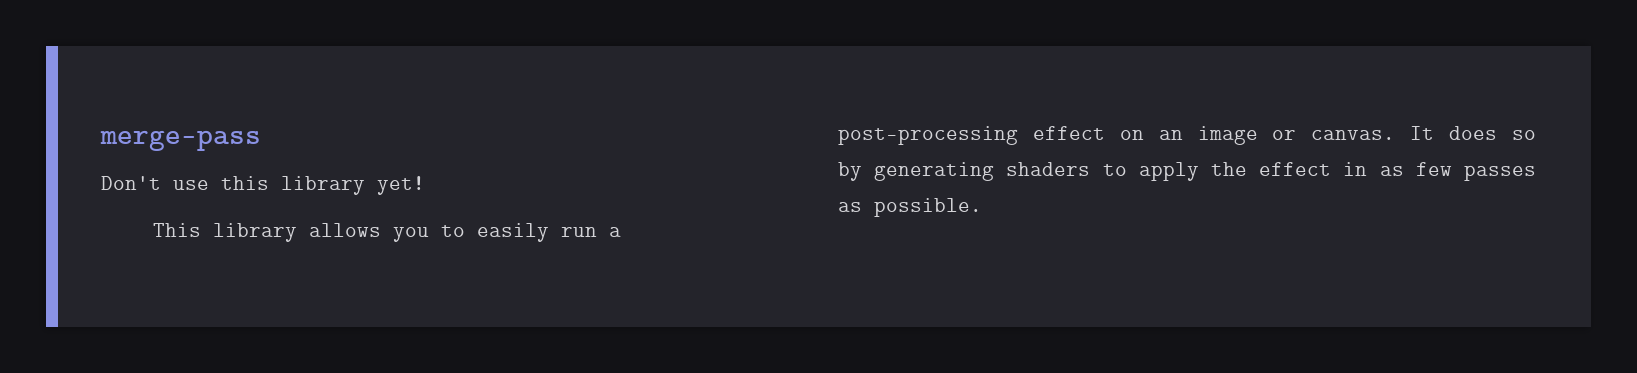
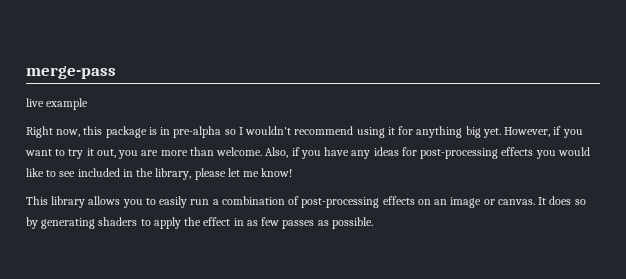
[101,176,425,195] Don't use this library yet! -> [26,98,89,110] [26,126,583,138] [25,147,590,159] [26,168,293,180] live example // Right now, this package is in pre-alpha so I wouldn't recommend using it for anything big yet. However, if you want to try it out, you are more than welcome. Also, if you have any ideas for post-processing effects you would like to see included in the library, please let me know!
[838,126,1105,145] post-processing effect -> [221,196,415,208] combination of post-processing effects

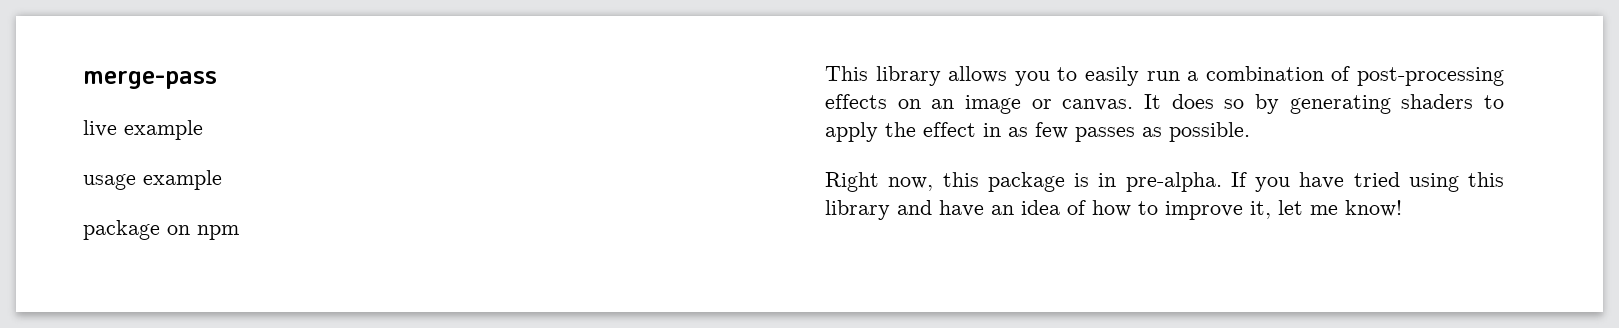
[26,126,583,138] [25,147,590,159] [26,168,293,180] Right now, this package is in pre-alpha so I wouldn't recommend using it for anything big yet. However, if you want to try it out, you are more than welcome. Also, if you have any ideas for post-processing effects you would like to see included in the library, please let me know! -> [83,170,222,190] [83,220,239,240] usage example // package on npm
(373, 223) none -> [825,172,1504,192] [825,200,1402,220] // Right now, this package is in pre-alpha. If you have tried using this library and have an idea of how to improve it, let me know!

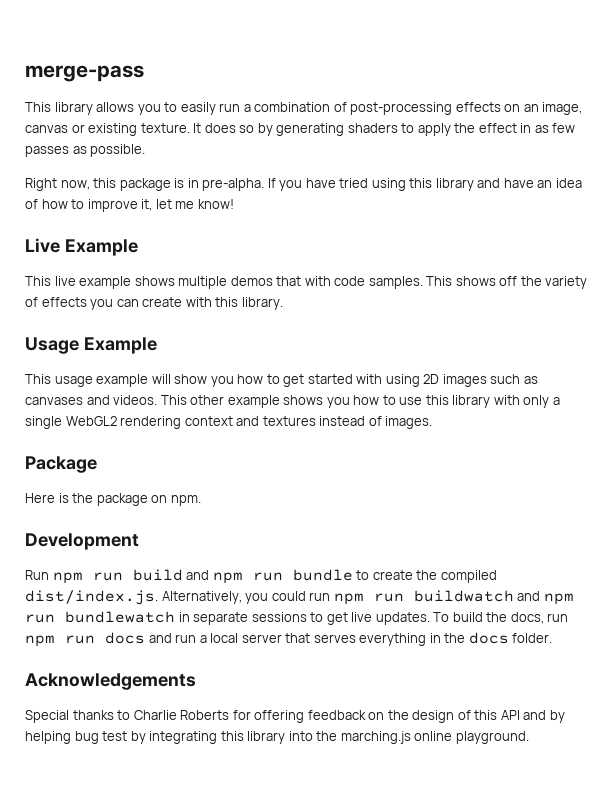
[83,120,203,140] [83,170,222,190] [83,220,239,240] // live example // usage example // package on npm -> (144, 73) none
[965,95,1134,114] image or canvas. -> [542,102,583,115] [25,123,190,136] image, canvas or existing texture.
(1402, 208) none -> [25,238,138,256] [25,276,588,289] [25,297,283,310] [25,337,157,354] [25,374,538,387] [25,395,560,408] [25,416,433,429] [25,456,97,473] [25,493,201,506] [25,533,139,550] [25,569,497,584] [25,590,574,605] [25,611,569,625] [25,632,553,647] [25,673,196,690] [25,710,565,723] [25,731,529,744] // Live Example // This live example shows multiple demos that with code samples. This shows off the variety of effects you can create with this library. // Usage Example // This usage example will show you how to get started with using 2D images such as canvases and videos. This other example shows you how to use this library with only a single WebGL2 rendering context and textures instead of images. // Package // Here is the package on npm. // Development // Run npm run build and npm run bundle to create the compiled dist/index.js. Alternatively, you could run npm run buildwatch and npm run bundlewatch in separate sessions to get live updates. To build the docs, run npm run docs and run a local server that serves everything in the docs folder. // Acknowledgements // Special thanks to Charlie Roberts for offering feedback on the design of this API and by helping bug test by integrating this library into the marching.js online playground.

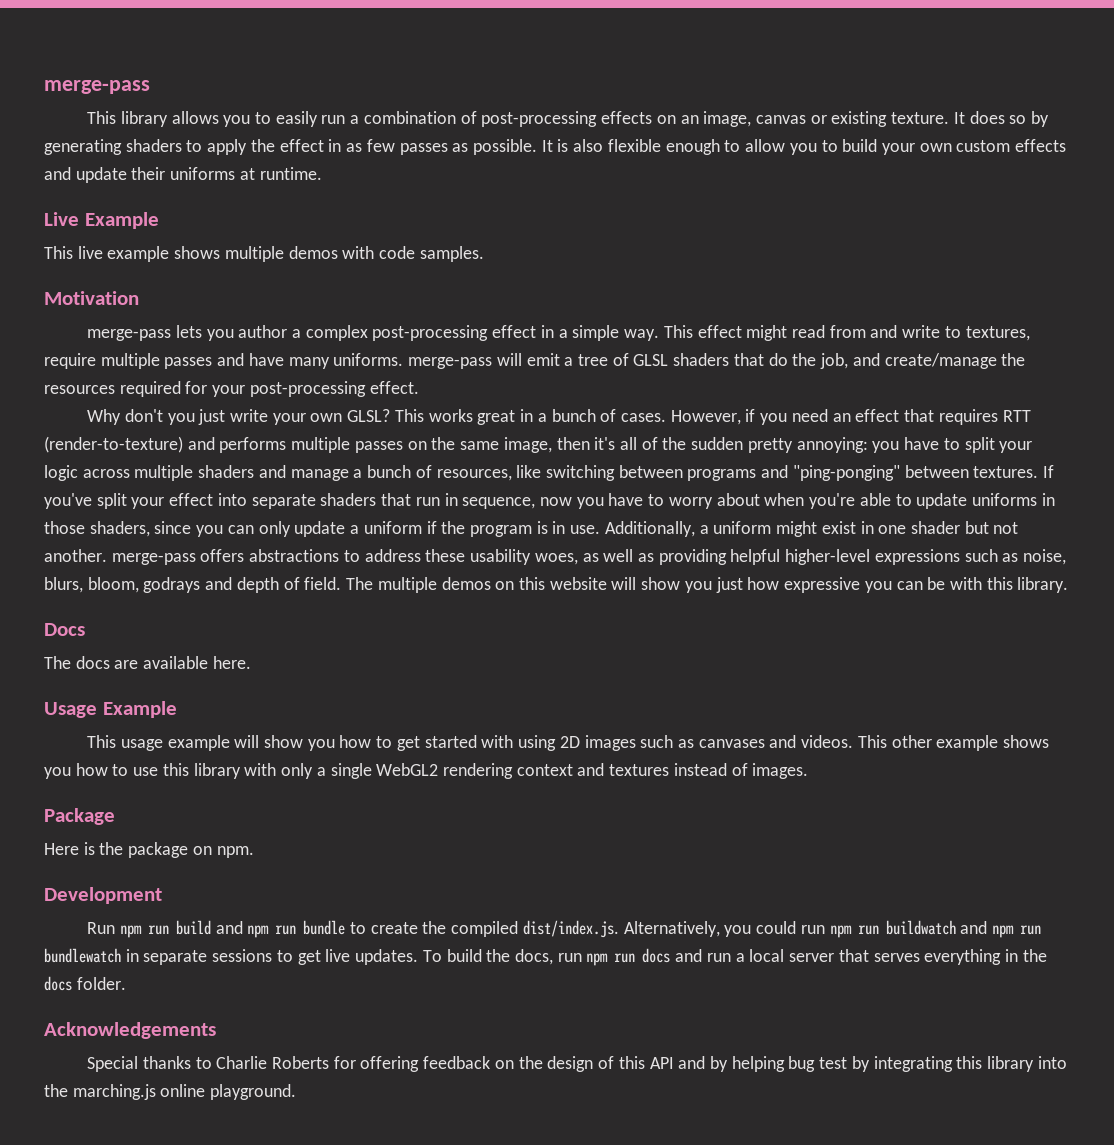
[25,178,582,191] [25,199,234,212] // Right now, this package is in pre-alpha. If you have tried using this library and have an idea of how to improve it, let me know! -> [541,139,1067,155] [44,167,322,183] It is also flexible enough to allow you to build your own custom effects and update their uniforms at runtime.
[276,276,302,286] that -> (338, 252) none
[426,276,588,289] [25,297,283,310] This shows off the variety of effects you can create with this library. -> [44,291,139,305] [87,325,1030,341] [44,353,1026,369] [44,381,419,397] [87,409,1031,425] [44,436,1033,453] [44,465,1055,481] [44,493,1055,509] [44,521,1019,537] [44,549,1067,565] [44,577,1069,593] [44,623,85,636] [44,656,251,669] // Motivation // merge-pass lets you author a complex post-processing effect in a simple way. This effect might read from and write to textures, require multiple passes and have many uniforms. merge-pass will emit a tree of GLSL shaders that do the job, and create/manage the resources required for your post-processing effect. // Why don't you just write your own GLSL? This works great in a bunch of cases. However, if you need an effect that requires RTT (render-to-texture) and performs multiple passes on the same image, then it's all of the sudden pretty annoying: you have to split your logic across multiple shaders and manage a bunch of resources, like switching between programs and "ping-ponging" between textures. If you've split your effect into separate shaders that run in sequence, now you have to worry about when you're able to update uniforms in those shaders, since you can only update a uniform if the program is in use. Additionally, a uniform might exist in one shader but not another. merge-pass offers abstractions to address these usability woes, as well as providing helpful higher-level expressions such as noise, blurs, bloom, godrays and depth of field. The multiple demos on this website will show you just how expressive you can be with this library. // Docs // The docs are available here.

